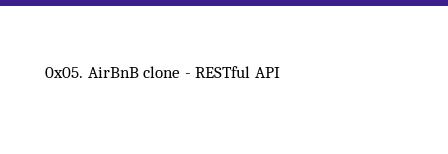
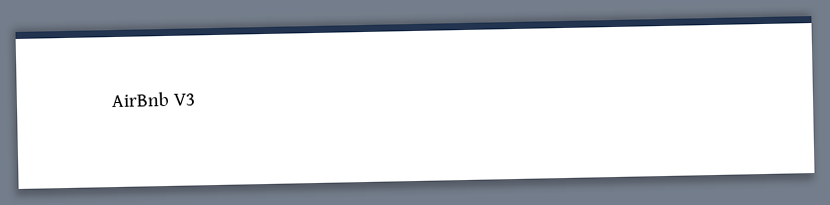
[45,66,280,78] 0x05. AirBnB clone - RESTful API -> [111,91,196,108] AirBnb V3

